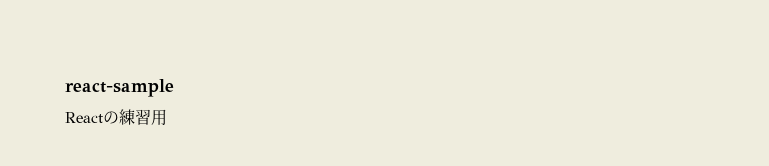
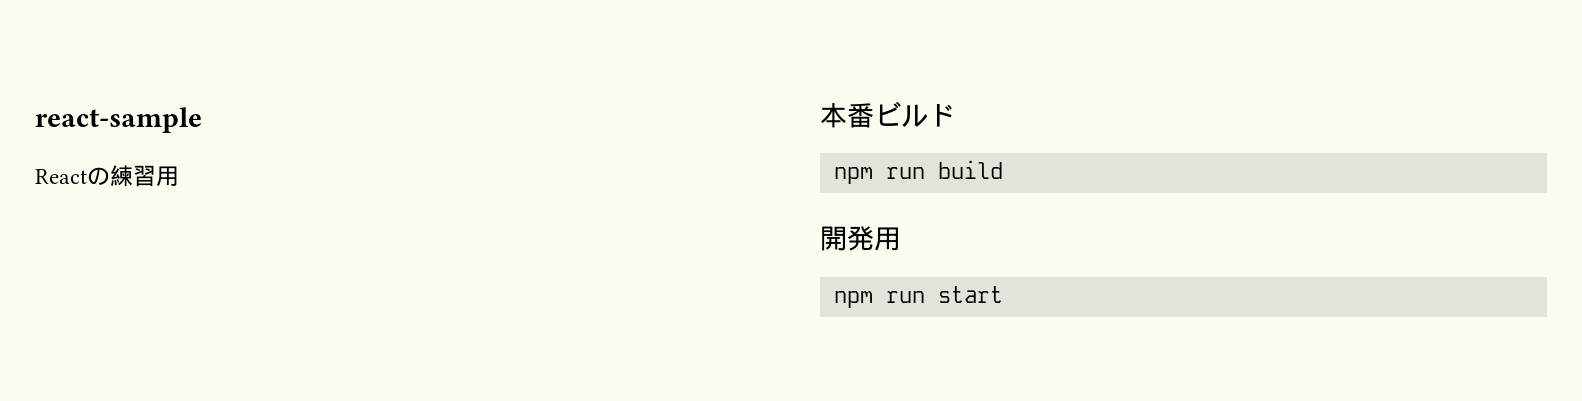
(167, 117) none -> [820,101,955,128] [833,160,1003,184] [820,226,901,251] [833,286,1003,308] // 本番ビルド // npm run build // 開発用 // npm run start

